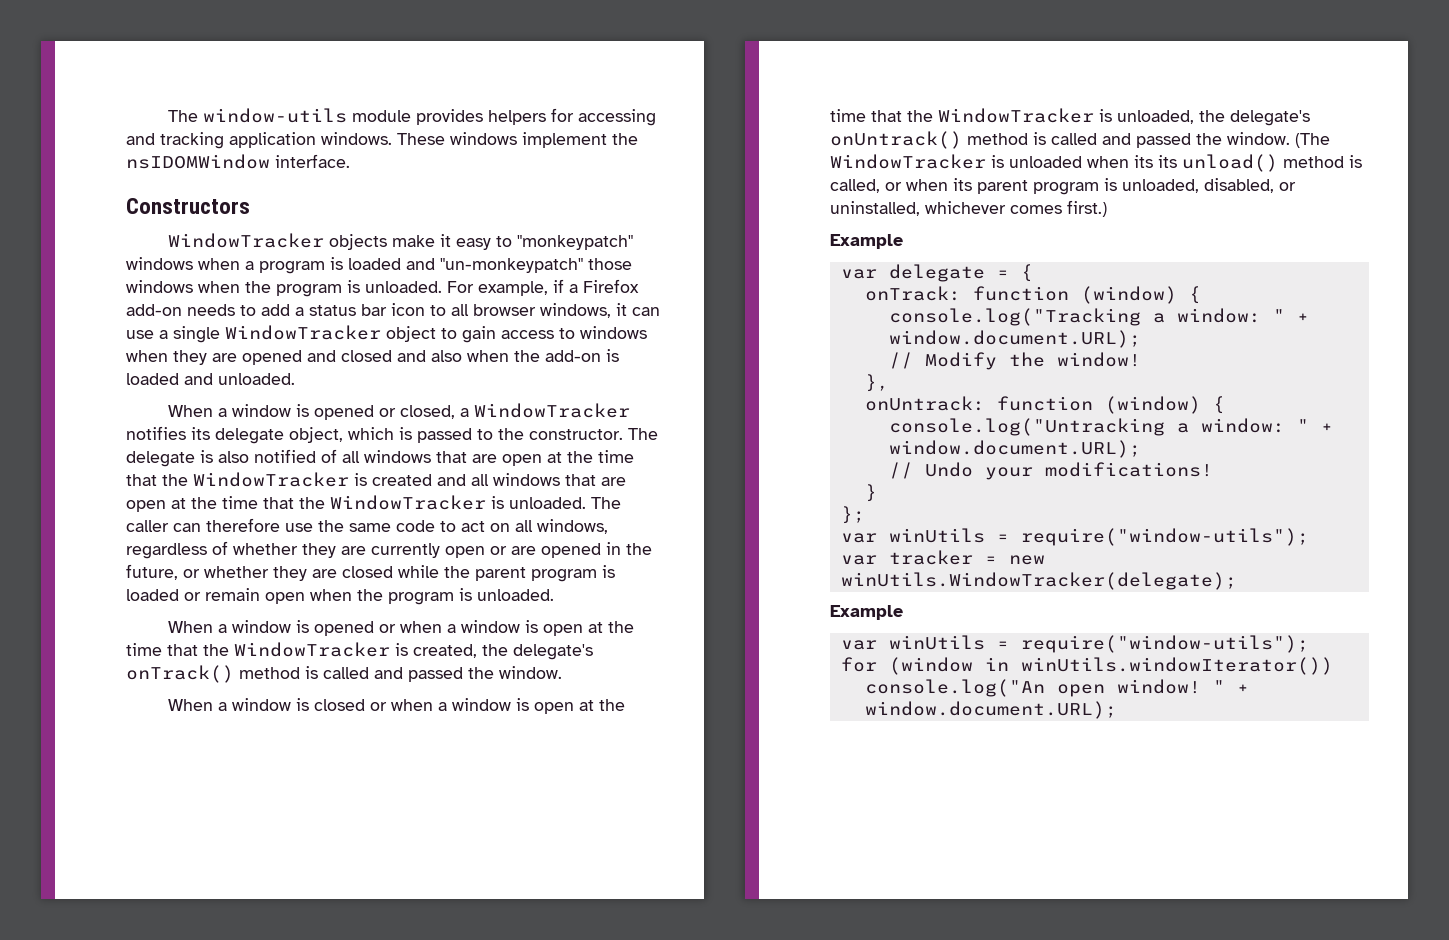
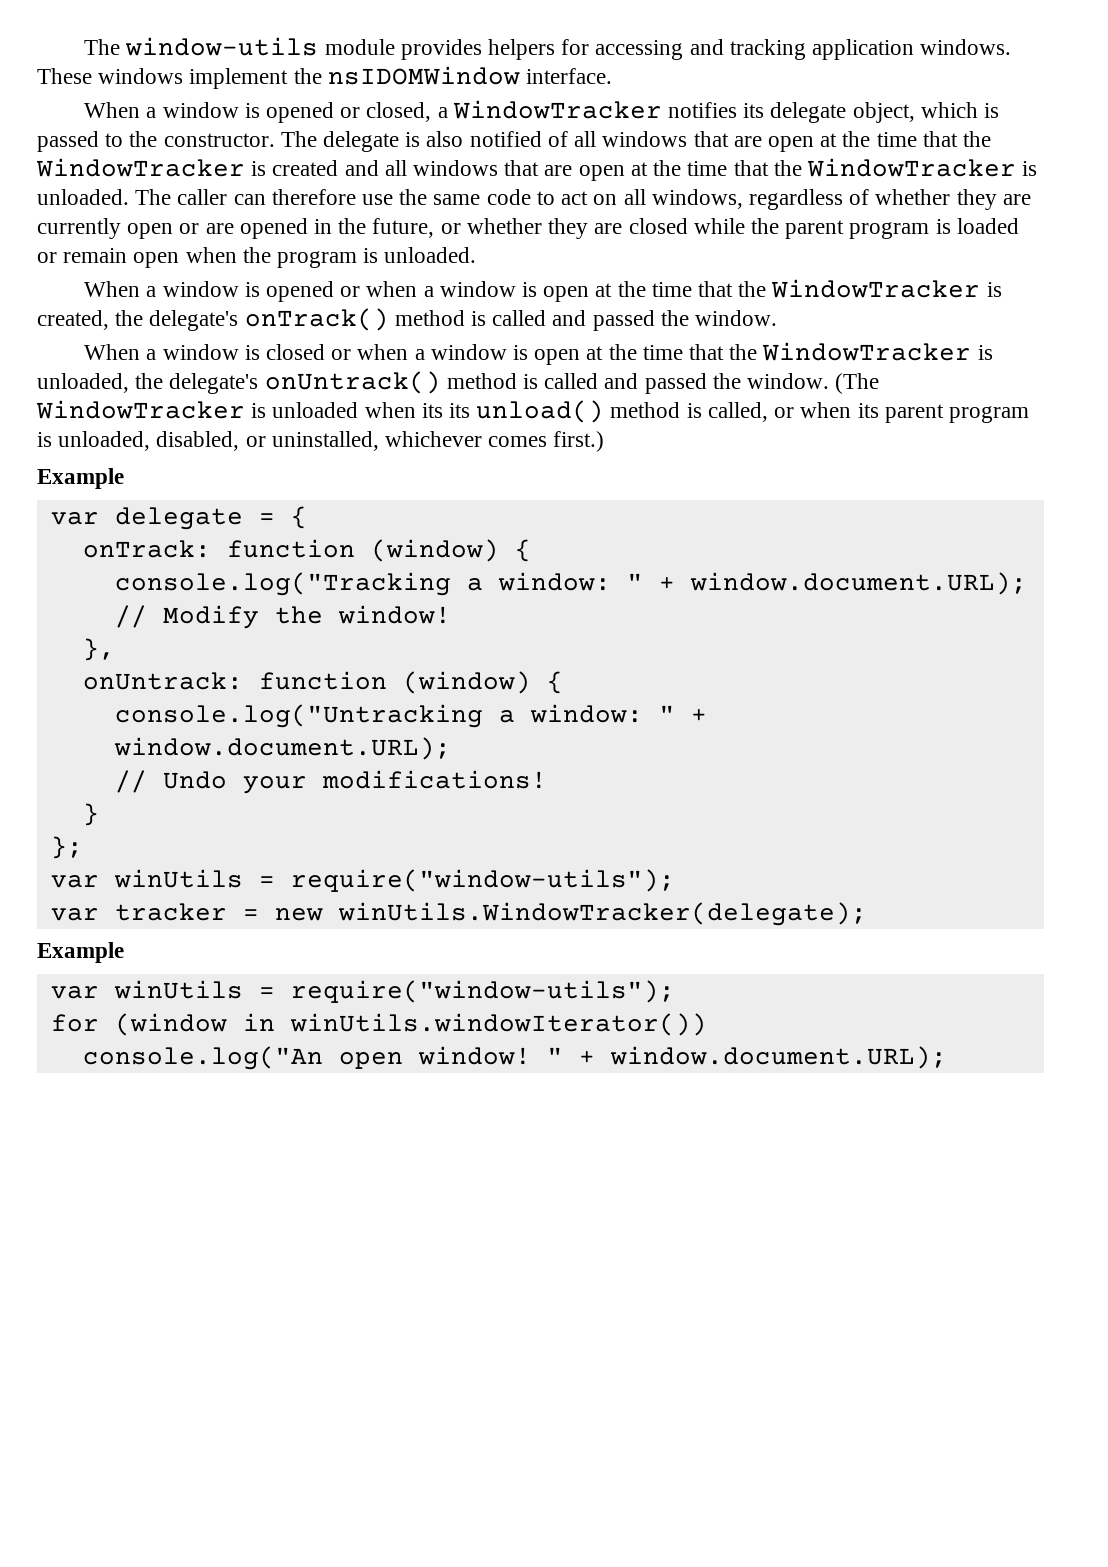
[126,198,250,214] [168,233,634,250] [126,257,632,274] [126,279,639,297] [126,303,660,318] [126,325,647,343] [126,349,619,365] [126,373,295,385] // Constructors // WindowTracker objects make it easy to "monkeypatch" windows when a program is loaded and "un-monkeypatch" those windows when the program is unloaded. For example, if a Firefox add-on needs to add a status bar icon to all browser windows, it can use a single WindowTracker object to gain access to windows when they are opened and closed and also when the add-on is loaded and unloaded. -> (613, 76) none

